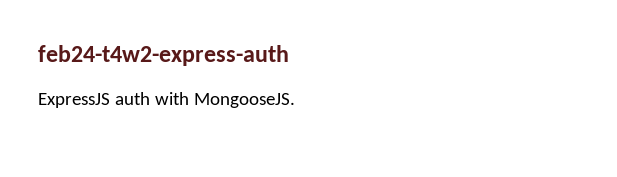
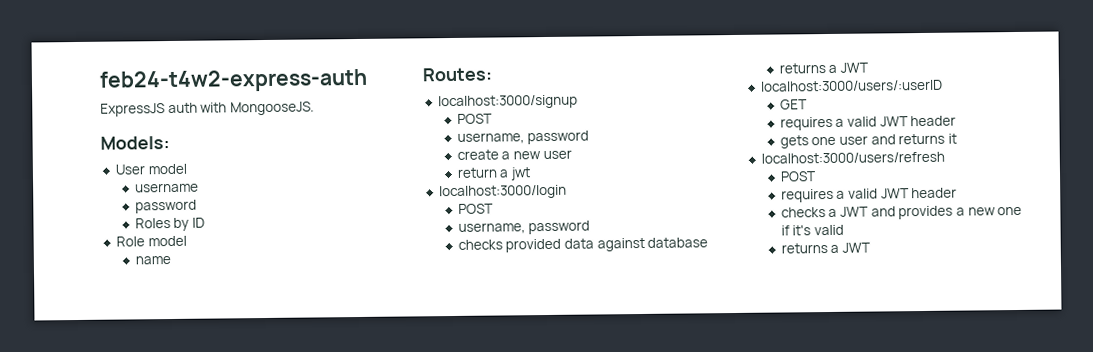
(295, 100) none -> [100,136,170,150] [114,163,187,175] [134,182,199,193] [134,199,197,214] [134,217,205,231] [115,235,187,247] [134,256,171,265] [422,67,492,82] [437,94,578,110] [456,113,492,124] [456,130,590,145] [456,149,572,160] [456,167,531,181] [438,184,567,200] [457,203,493,214] [457,220,591,235] [457,237,709,253] [778,62,868,74] [760,79,943,92] [779,99,807,110] [779,115,957,131] [779,133,957,149] [760,151,945,164] [779,171,816,182] [780,187,958,203] [780,205,1023,220] [780,224,844,236] [780,242,870,254] // Models: // User model // username // password // Roles by ID // Role model // name // Routes: // localhost:3000/signup // POST // username, password // create a new user // return a jwt // localhost:3000/login // POST // username, password // checks provided data against database // returns a JWT // localhost:3000/users/:userID // GET // requires a valid JWT header // gets one user and returns it // localhost:3000/users/refresh // POST // requires a valid JWT header // checks a JWT and provides a new one if it's valid // returns a JWT

